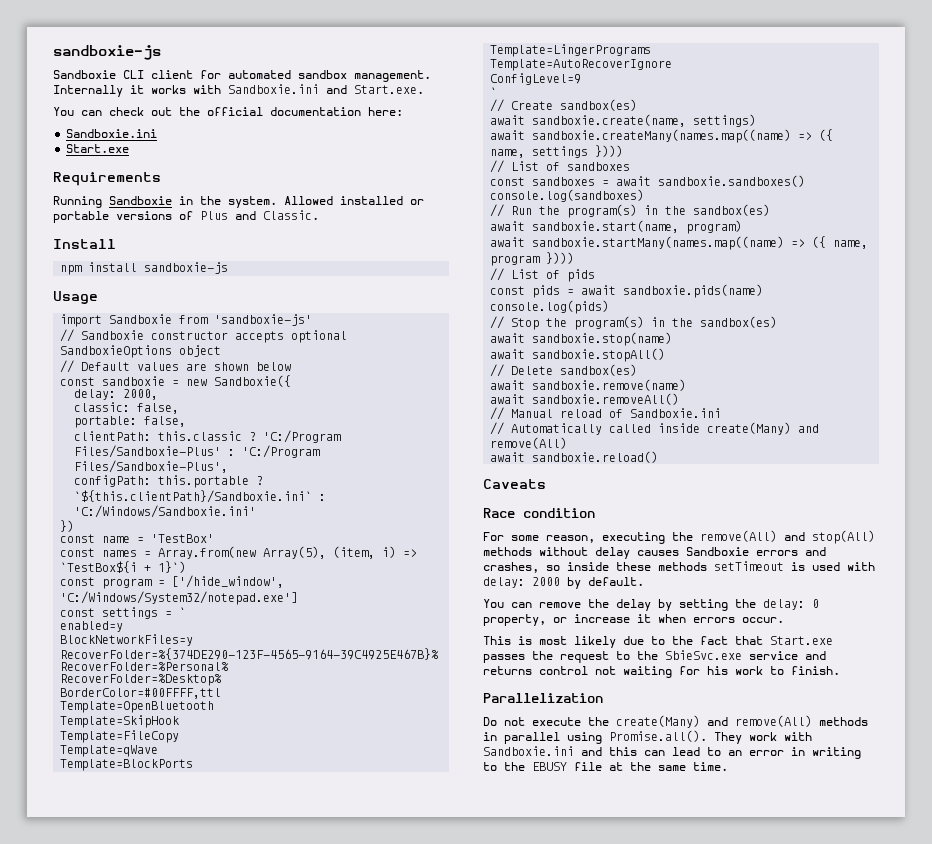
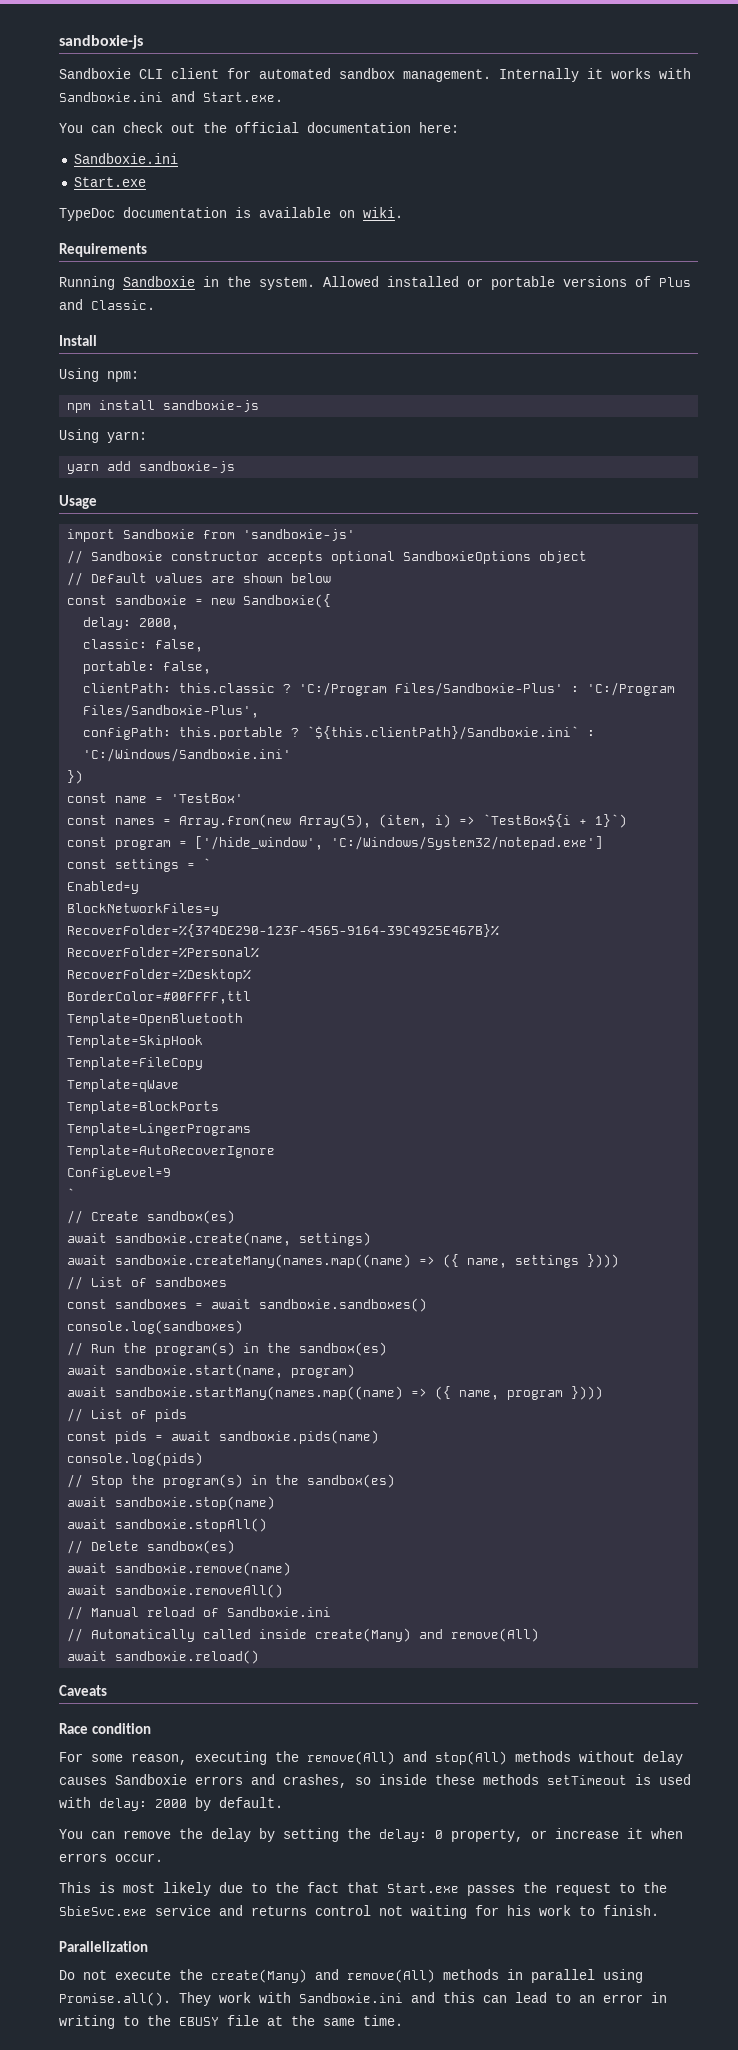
(130, 148) none -> [59,207,403,221] // TypeDoc documentation is available on wiki.
(116, 244) none -> [59,368,139,382] // Using npm:
(229, 268) none -> [59,429,147,443] [67,461,236,474] // Using yarn: // yarn add sandboxie-js
[60,621,124,632] enabled=y -> [67,881,140,894] Enabled=y

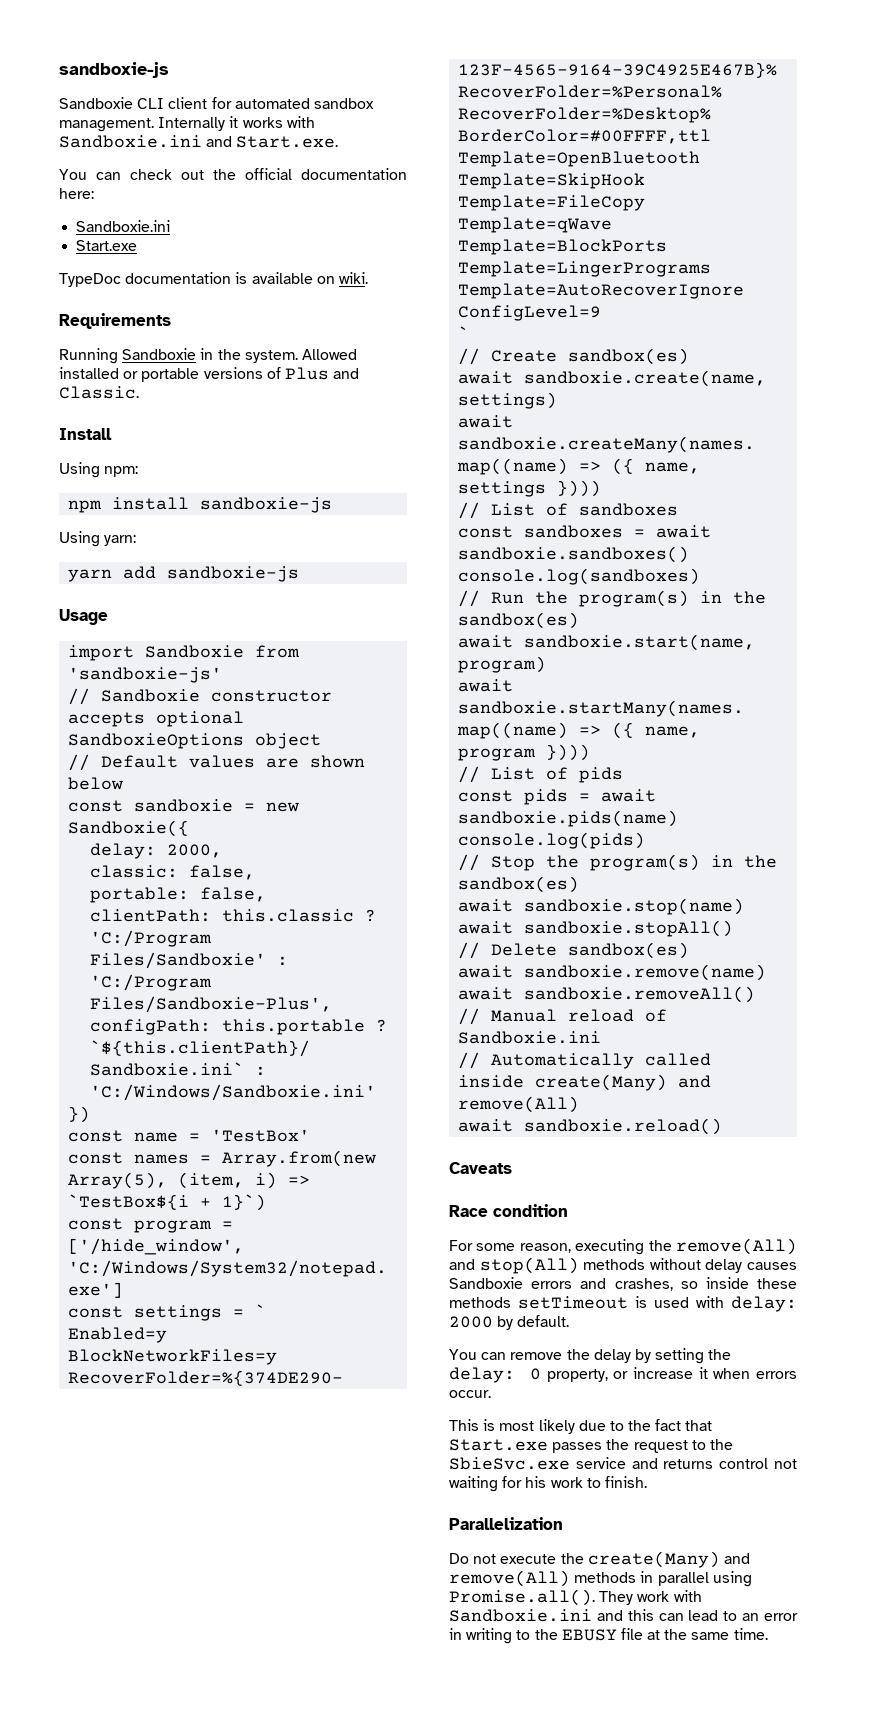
[395,682,564,696] Files/Sandboxie-Plus' -> [90,952,267,969] Files/Sandboxie'

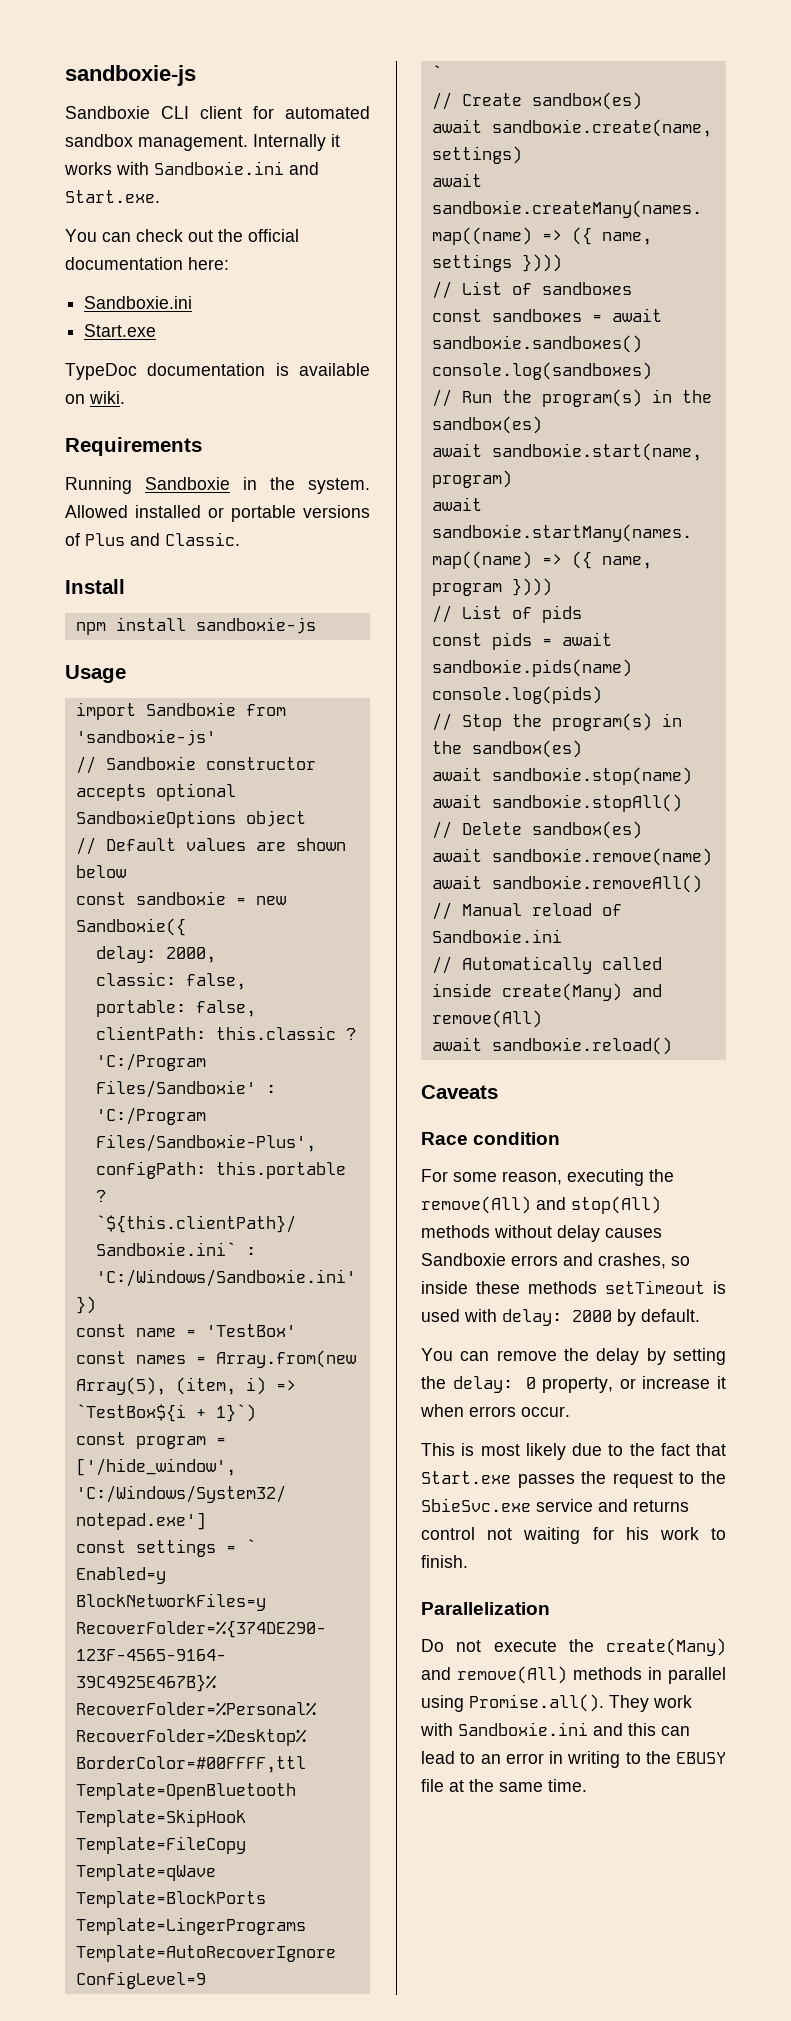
[59,462,139,478] // Using npm: -> (125, 586) none
[59,531,137,547] [68,566,300,582] // Using yarn: // yarn add sandboxie-js -> (316, 625) none

